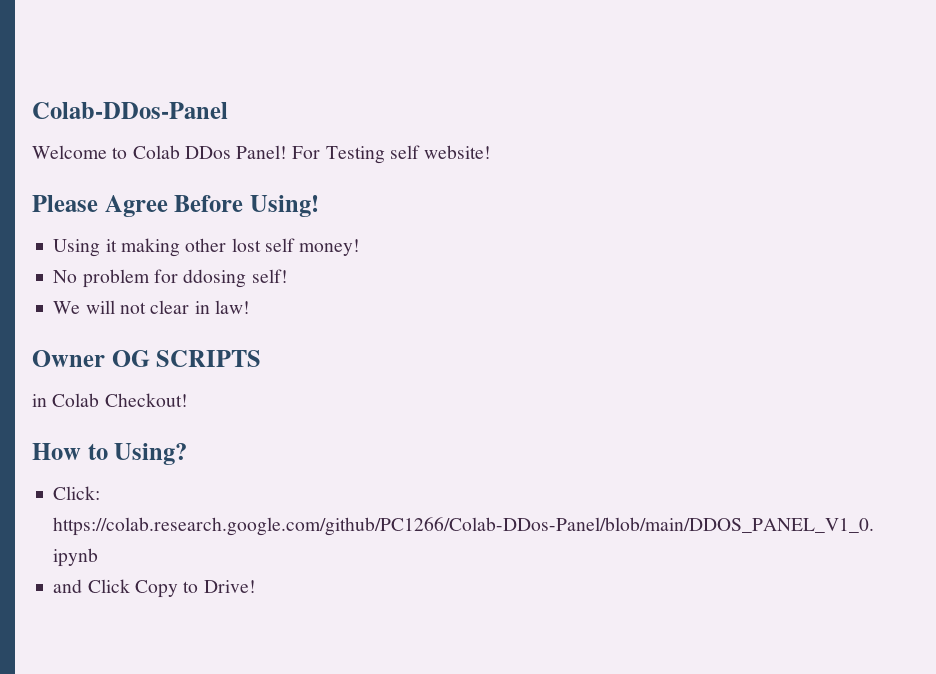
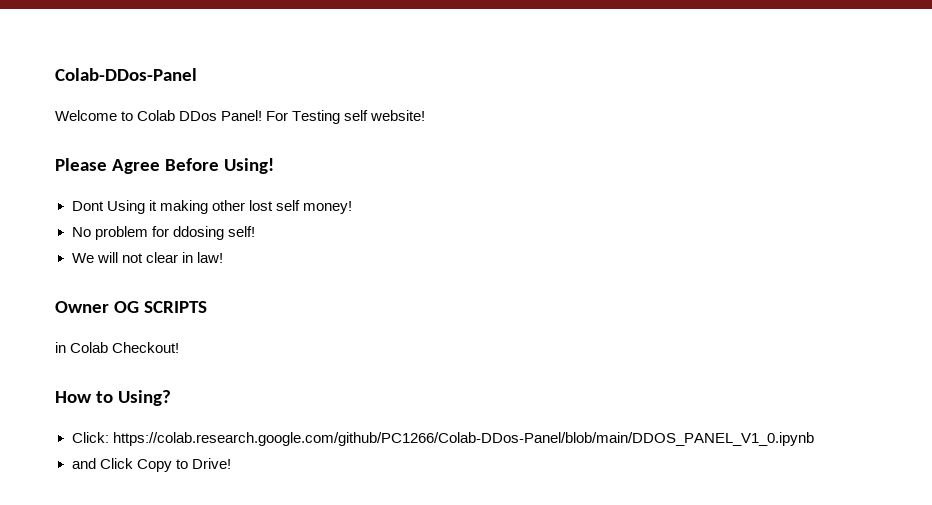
(319, 206) none -> [71,201,104,211] Dont

